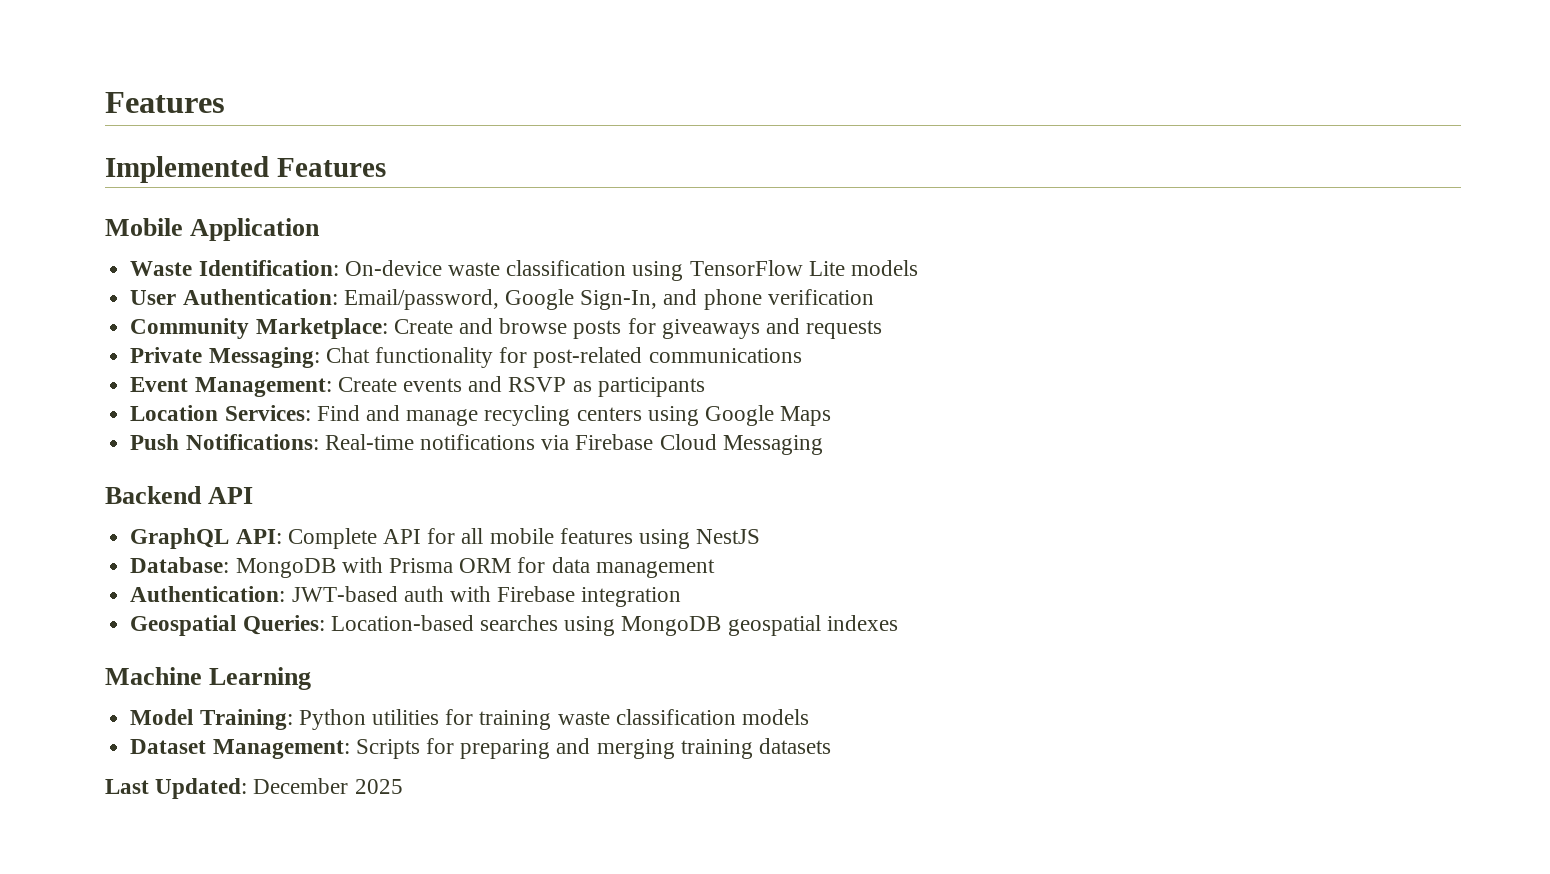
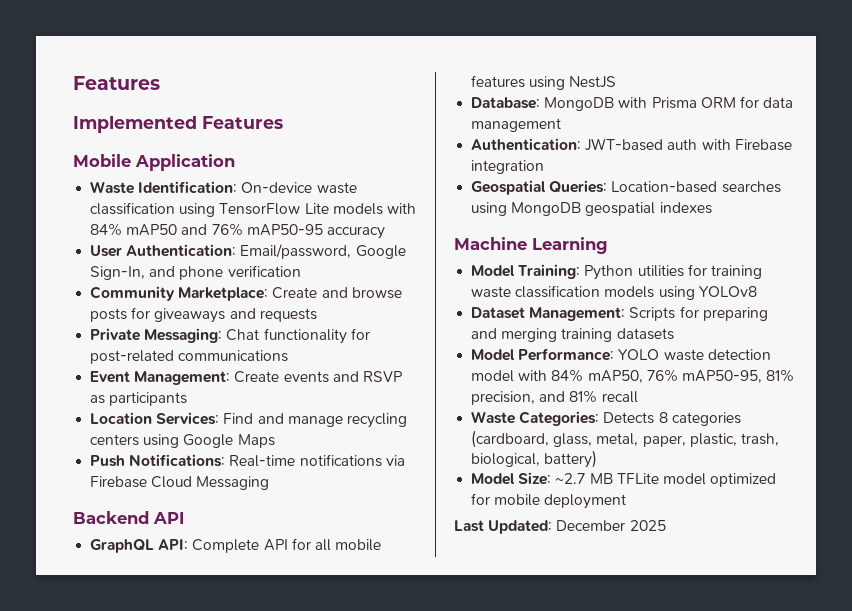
(918, 268) none -> [386,203,416,214] [90,223,385,239] with 84% mAP50 and 76% mAP50-95 accuracy
(809, 717) none -> [658,286,757,300] using YOLOv8
(831, 746) none -> [471,348,771,361] [471,369,795,383] [471,390,638,405] [471,411,741,426] [471,430,779,448] [471,450,598,468] [471,472,777,487] [471,493,627,509] // Model Performance: YOLO waste detection model with 84% mAP50, 76% mAP50-95, 81% precision, and 81% recall // Waste Categories: Detects 8 categories (cardboard, glass, metal, paper, plastic, trash, biological, battery) // Model Size: ~2.7 MB TFLite model optimized for mobile deployment

